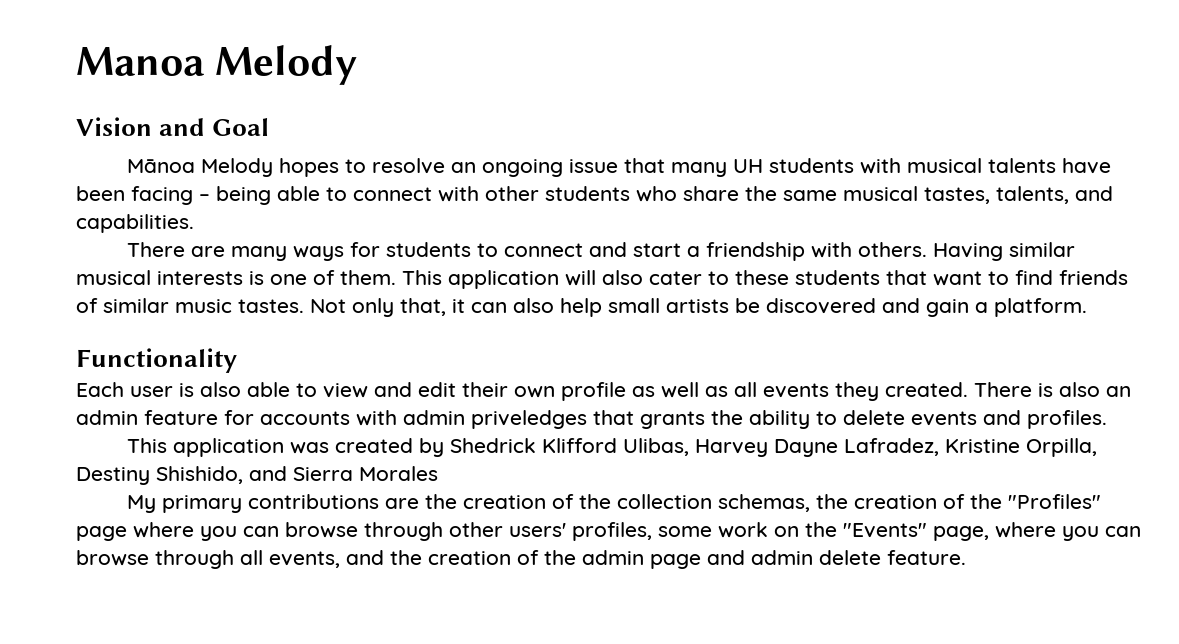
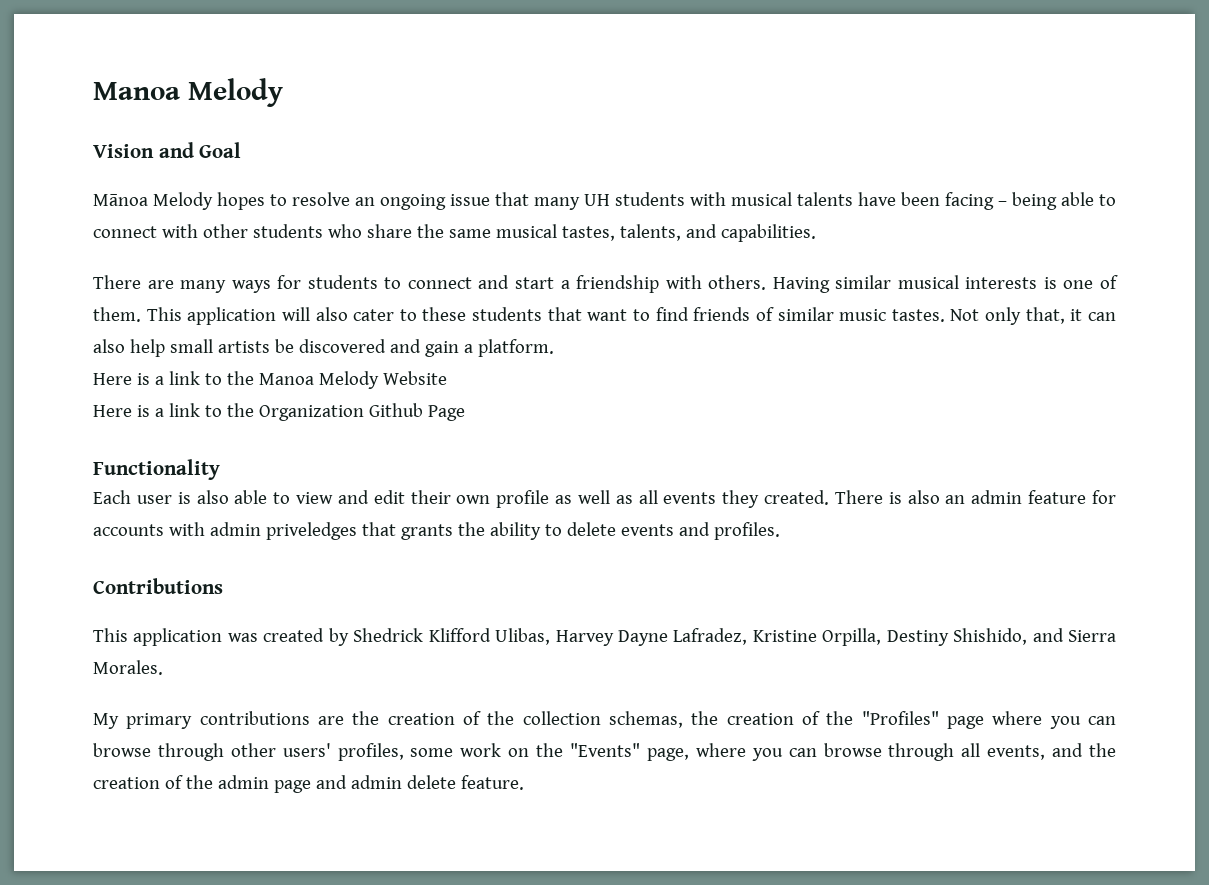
(1087, 307) none -> [93,371,447,389] [93,403,465,421] // Here is a link to the Manoa Melody Website // Here is a link to the Organization Github Page
(1107, 419) none -> [93,578,223,594] // Contributions
[359,466,438,481] Morales -> [93,660,163,675] Morales.

